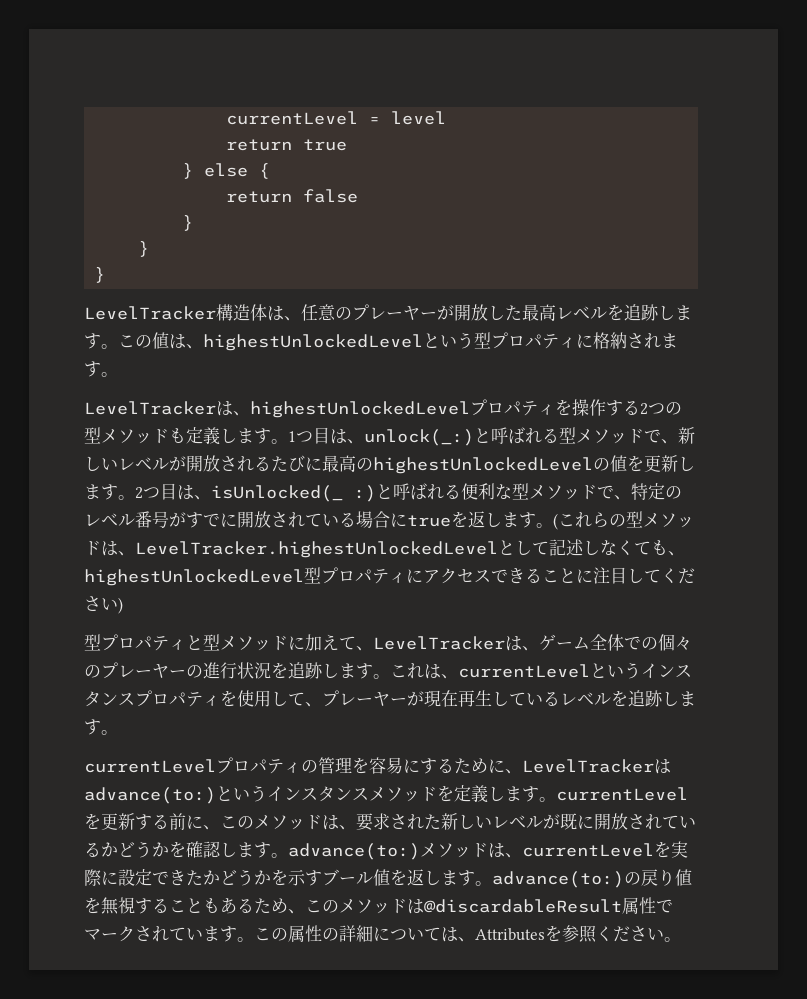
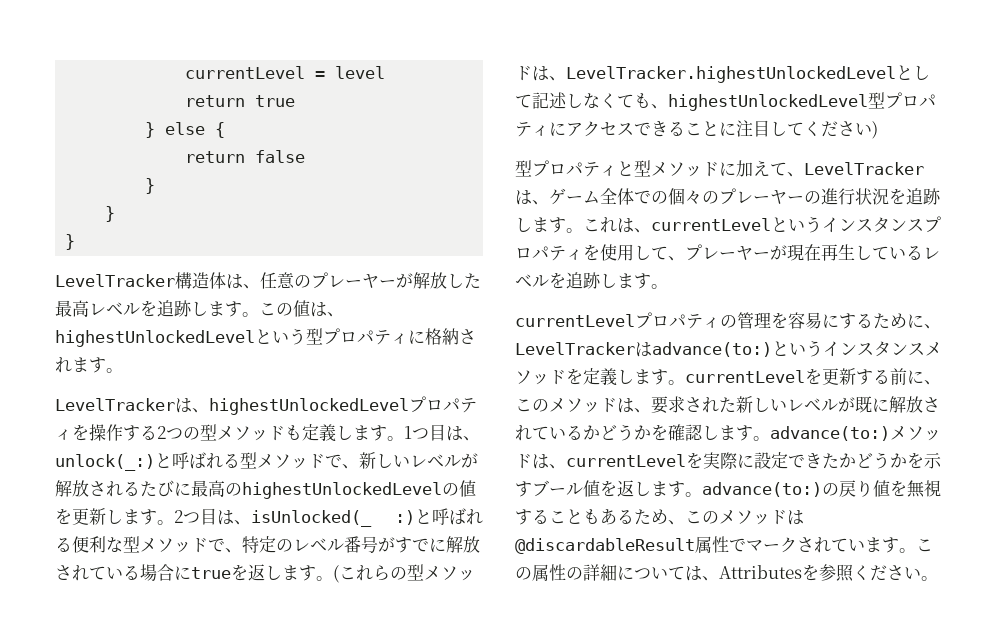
[454,304,471,321] 開 -> [413,272,430,289] 解
[186,455,203,472] 開 -> [55,480,72,497] 解
[237,511,254,528] 開 -> [446,536,463,553] 解
[594,813,611,830] 開 -> [889,396,906,413] 解

